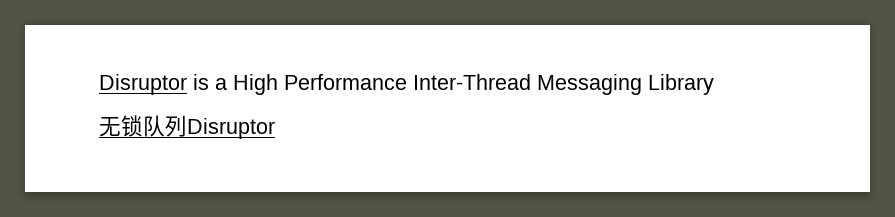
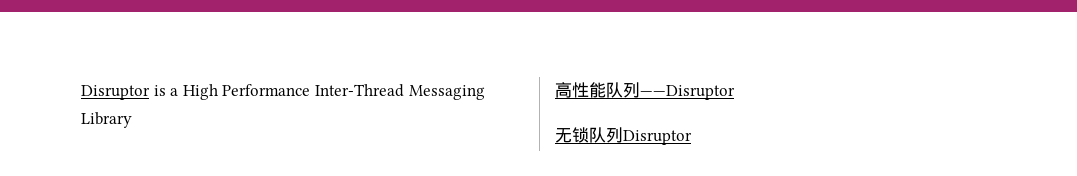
(714, 84) none -> [555,82,735,100] // 高性能队列——Disruptor

